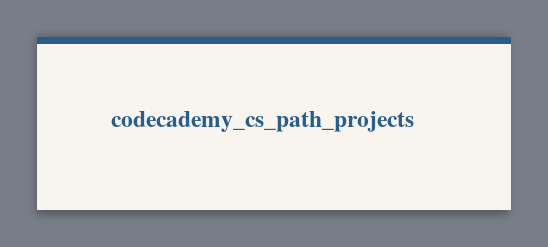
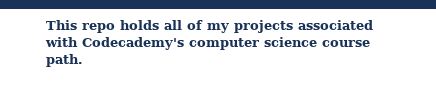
[111,111,414,132] codecademy_cs_path_projects -> [46,20,373,33] [45,37,370,50] [46,54,83,67] This repo holds all of my projects associated with Codecademy's computer science course path.

